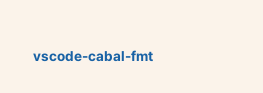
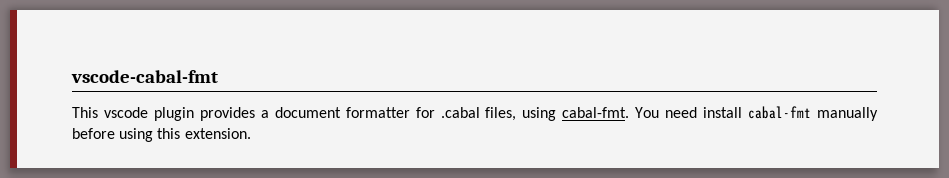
(153, 56) none -> [72,106,878,121] [72,128,251,142] // This vscode plugin provides a document formatter for .cabal files, using cabal-fmt. You need install cabal-fmt manually before using this extension.

